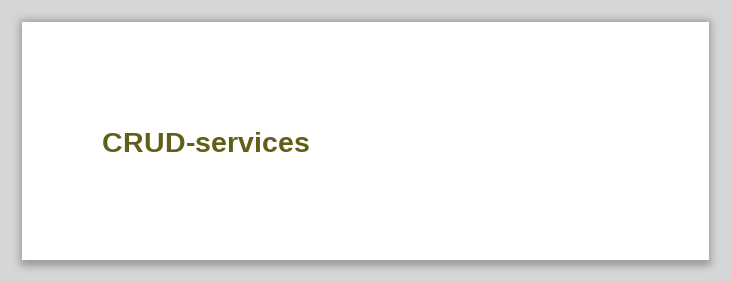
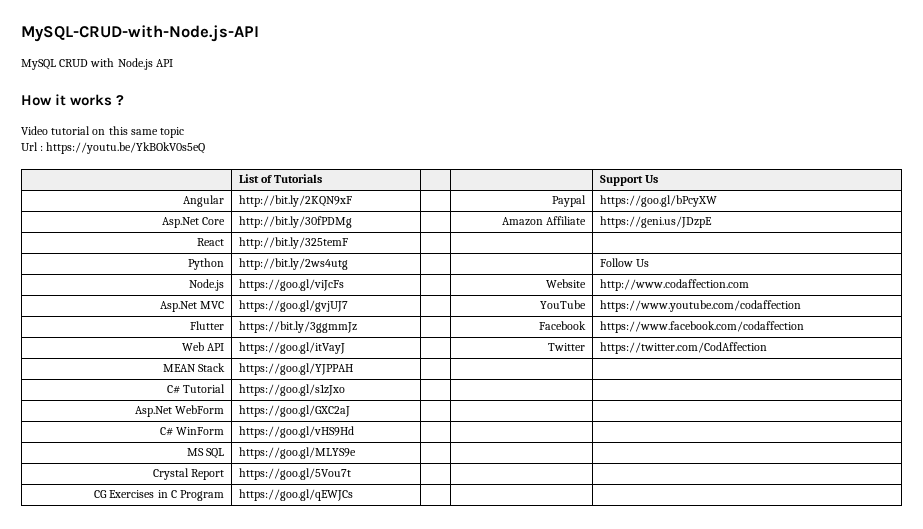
[102,132,310,152] CRUD-services -> [21,25,259,42] [21,58,173,70] [21,94,125,106] [21,126,185,138] [21,142,206,154] [238,174,323,183] [599,175,659,186] [183,195,225,207] [238,195,352,207] [552,195,587,207] [599,195,717,207] [161,217,226,228] [238,216,352,228] [501,216,587,226] [599,216,712,228] [197,238,225,246] [238,237,348,249] [188,258,225,270] [238,258,348,270] [599,258,650,267] [189,279,225,291] [238,279,344,291] [546,279,587,288] [599,279,749,291] [159,301,225,312] [238,300,348,312] [540,300,587,309] [599,300,801,312] [190,321,225,330] [238,321,357,333] [539,321,587,330] [599,321,804,333] [181,342,225,351] [238,342,345,354] [548,343,586,351] [599,342,767,354] [162,363,226,372] [238,363,353,375] [166,384,226,394] [238,384,345,396] [134,405,225,417] [238,405,350,417] [159,427,225,436] [238,426,354,438] [186,448,225,459] [238,447,356,459] [152,468,225,480] [238,468,351,480] [94,490,225,501] [238,489,353,501] MySQL-CRUD-with-Node.js-API // MySQL CRUD with Node.js API // How it works ? // Video tutorial on this same topic // Url : https://youtu.be/YkBOkV0s5eQ // | List of Tutorials | | | Support Us // Angular | http://bit.ly/2KQN9xF | | Paypal | https://goo.gl/bPcyXW // Asp.Net Core | http://bit.ly/30fPDMg | | Amazon Affiliate | https://geni.us/JDzpE // React | http://bit.ly/325temF | | | // Python | http://bit.ly/2ws4utg | | | Follow Us // Node.js | https://goo.gl/viJcFs | | Website | http://www.codaffection.com // Asp.Net MVC | https://goo.gl/gvjUJ7 | | YouTube | https://www.youtube.com/codaffection // Flutter | https://bit.ly/3ggmmJz | | Facebook | https://www.facebook.com/codaffection // Web API | https://goo.gl/itVayJ | | Twitter | https://twitter.com/CodAffection // MEAN Stack | https://goo.gl/YJPPAH | | | // C# Tutorial | https://goo.gl/s1zJxo | | | // Asp.Net WebForm | https://goo.gl/GXC2aJ | | | // C# WinForm | https://goo.gl/vHS9Hd | | | // MS SQL | https://goo.gl/MLYS9e | | | // Crystal Report | https://goo.gl/5Vou7t | | | // CG Exercises in C Program | https://goo.gl/qEWJCs | | |

